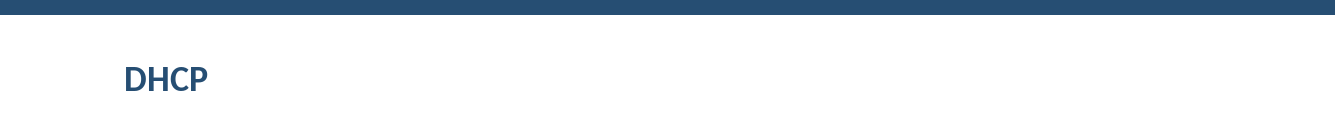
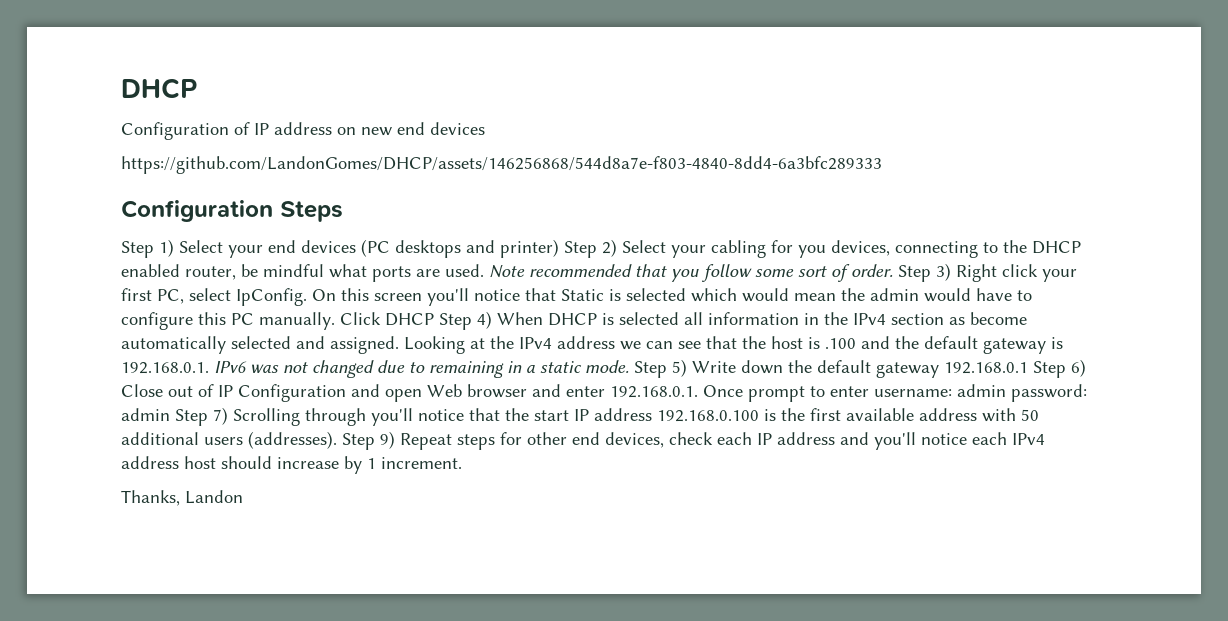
[124,67,208,91] DHCP -> [121,78,197,99] [121,122,485,140] [121,156,882,174] [121,200,343,222] [121,239,1081,258] [121,263,1077,282] [121,288,1032,306] [121,311,1027,330] [121,336,1063,354] [121,359,1086,378] [121,384,1087,402] [121,407,1039,426] [121,431,1045,450] [121,456,462,474] [121,490,243,506] DHCP // Configuration of IP address on new end devices // https://github.com/LandonGomes/DHCP/assets/146256868/544d8a7e-f803-4840-8dd4-6a3bfc289333 // Configuration Steps // Step 1) Select your end devices (PC desktops and printer) Step 2) Select your cabling for you devices, connecting to the DHCP enabled router, be mindful what ports are used. Note recommended that you follow some sort of order. Step 3) Right click your first PC, select IpConfig. On this screen you'll notice that Static is selected which would mean the admin would have to configure this PC manually. Click DHCP Step 4) When DHCP is selected all information in the IPv4 section as become automatically selected and assigned. Looking at the IPv4 address we can see that the host is .100 and the default gateway is 192.168.0.1. IPv6 was not changed due to remaining in a static mode. Step 5) Write down the default gateway 192.168.0.1 Step 6) Close out of IP Configuration and open Web browser and enter 192.168.0.1. Once prompt to enter username: admin password: admin Step 7) Scrolling through you'll notice that the start IP address 192.168.0.100 is the first available address with 50 additional users (addresses). Step 9) Repeat steps for other end devices, check each IP address and you'll notice each IPv4 address host should increase by 1 increment. // Thanks, Landon

